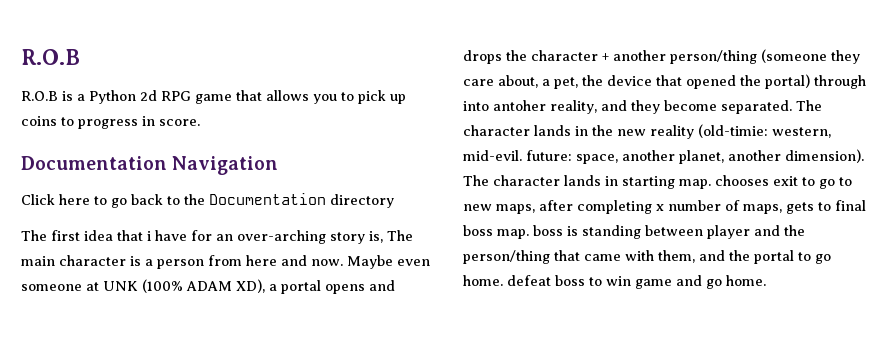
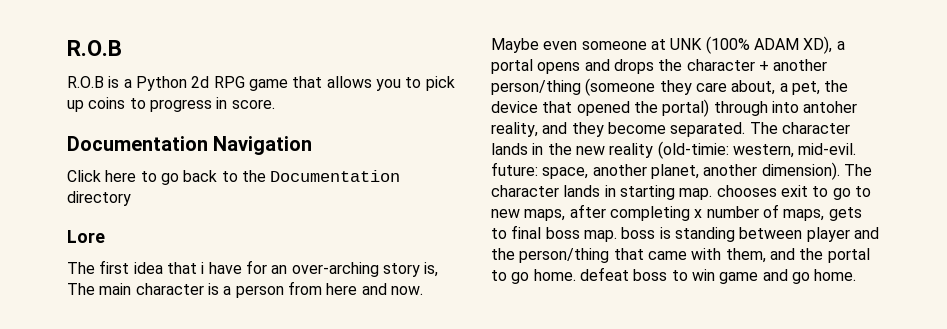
(394, 201) none -> [67,230,105,243] // Lore

